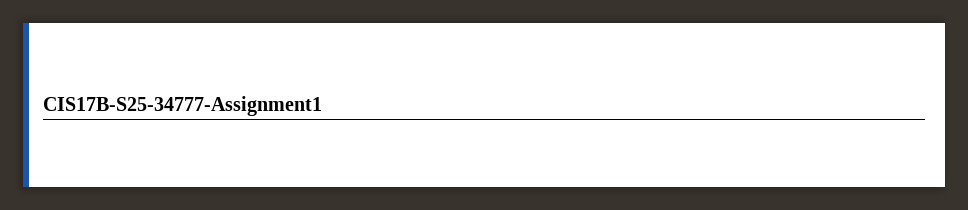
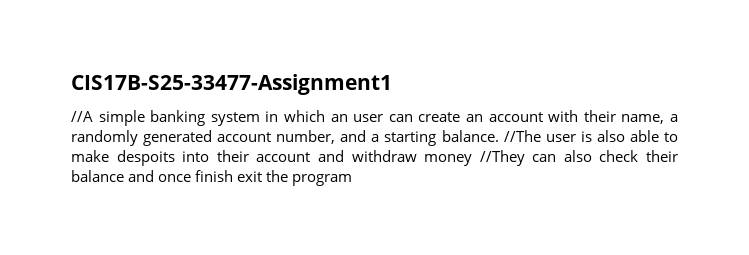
[43,96,322,116] CIS17B-S25-34777-Assignment1 -> [71,74,392,95] [71,110,679,126] [71,130,679,146] [71,150,678,166] [71,170,353,186] CIS17B-S25-33477-Assignment1 // //A simple banking system in which an user can create an account with their name, a randomly generated account number, and a starting balance. //The user is also able to make despoits into their account and withdraw money //They can also check their balance and once finish exit the program

